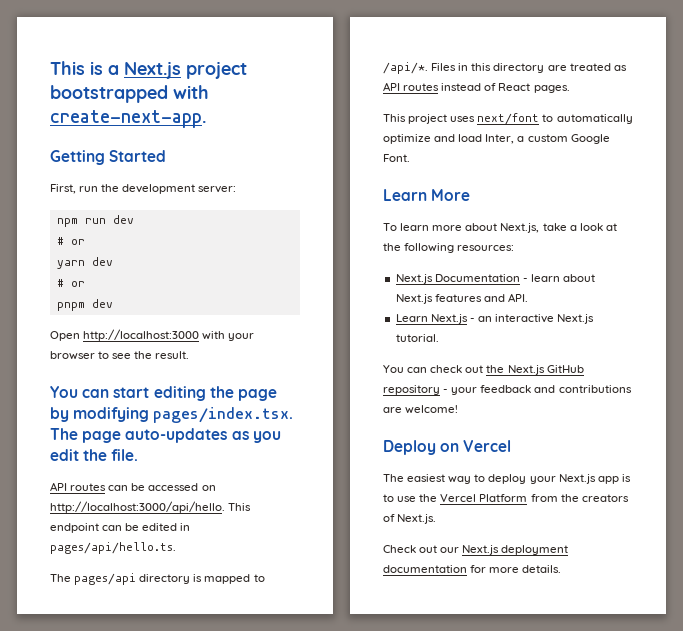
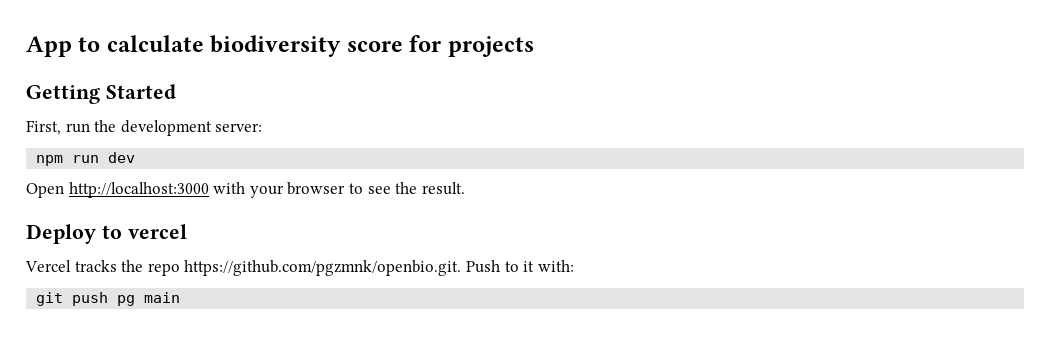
[50,61,247,79] [50,85,209,103] [50,110,206,128] This is a Next.js project bootstrapped with create-next-app. -> [26,35,534,57] App to calculate biodiversity score for projects
[56,237,85,245] [56,257,113,269] [56,279,85,287] [56,299,113,311] // # or // yarn dev // # or // pnpm dev -> (136, 157) none
[50,386,277,401] [50,407,294,423] [50,428,281,443] [50,449,139,461] [50,482,216,491] [50,501,252,513] [50,523,191,533] [50,542,176,554] [50,573,265,585] [383,62,627,74] [383,82,570,93] [383,113,633,125] [383,134,610,144] [383,154,410,162] [383,189,471,201] [383,223,617,233] [383,243,515,253] [395,274,596,284] [395,293,528,304] [395,314,595,324] [395,334,439,342] [383,365,584,375] [383,385,632,395] [383,405,459,414] [383,440,512,455] [383,474,631,484] [383,494,629,502] [383,514,437,524] [383,545,569,555] [383,565,562,573] You can start editing the page by modifying pages/index.tsx. The page auto-updates as you edit the file. // API routes can be accessed on http://localhost:3000/api/hello. This endpoint can be edited in pages/api/hello.ts. // The pages/api directory is mapped to /api/*. Files in this directory are treated as API routes instead of React pages. // This project uses next/font to automatically optimize and load Inter, a custom Google Font. // Learn More // To learn more about Next.js, take a look at the following resources: // Next.js Documentation - learn about Next.js features and API. // Learn Next.js - an interactive Next.js tutorial. // You can check out the Next.js GitHub repository - your feedback and contributions are welcome! // Deploy on Vercel // The easiest way to deploy your Next.js app is to use the Vercel Platform from the creators of Next.js. // Check out our Next.js deployment documentation for more details. -> [26,224,187,244] [25,260,574,276] [36,292,181,306] Deploy to vercel // Vercel tracks the repo https://github.com/pgzmnk/openbio.git. Push to it with: // git push pg main

